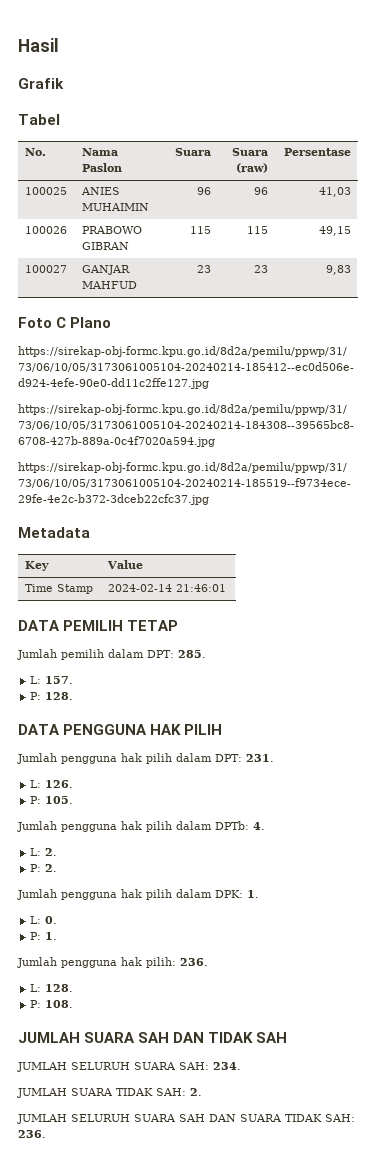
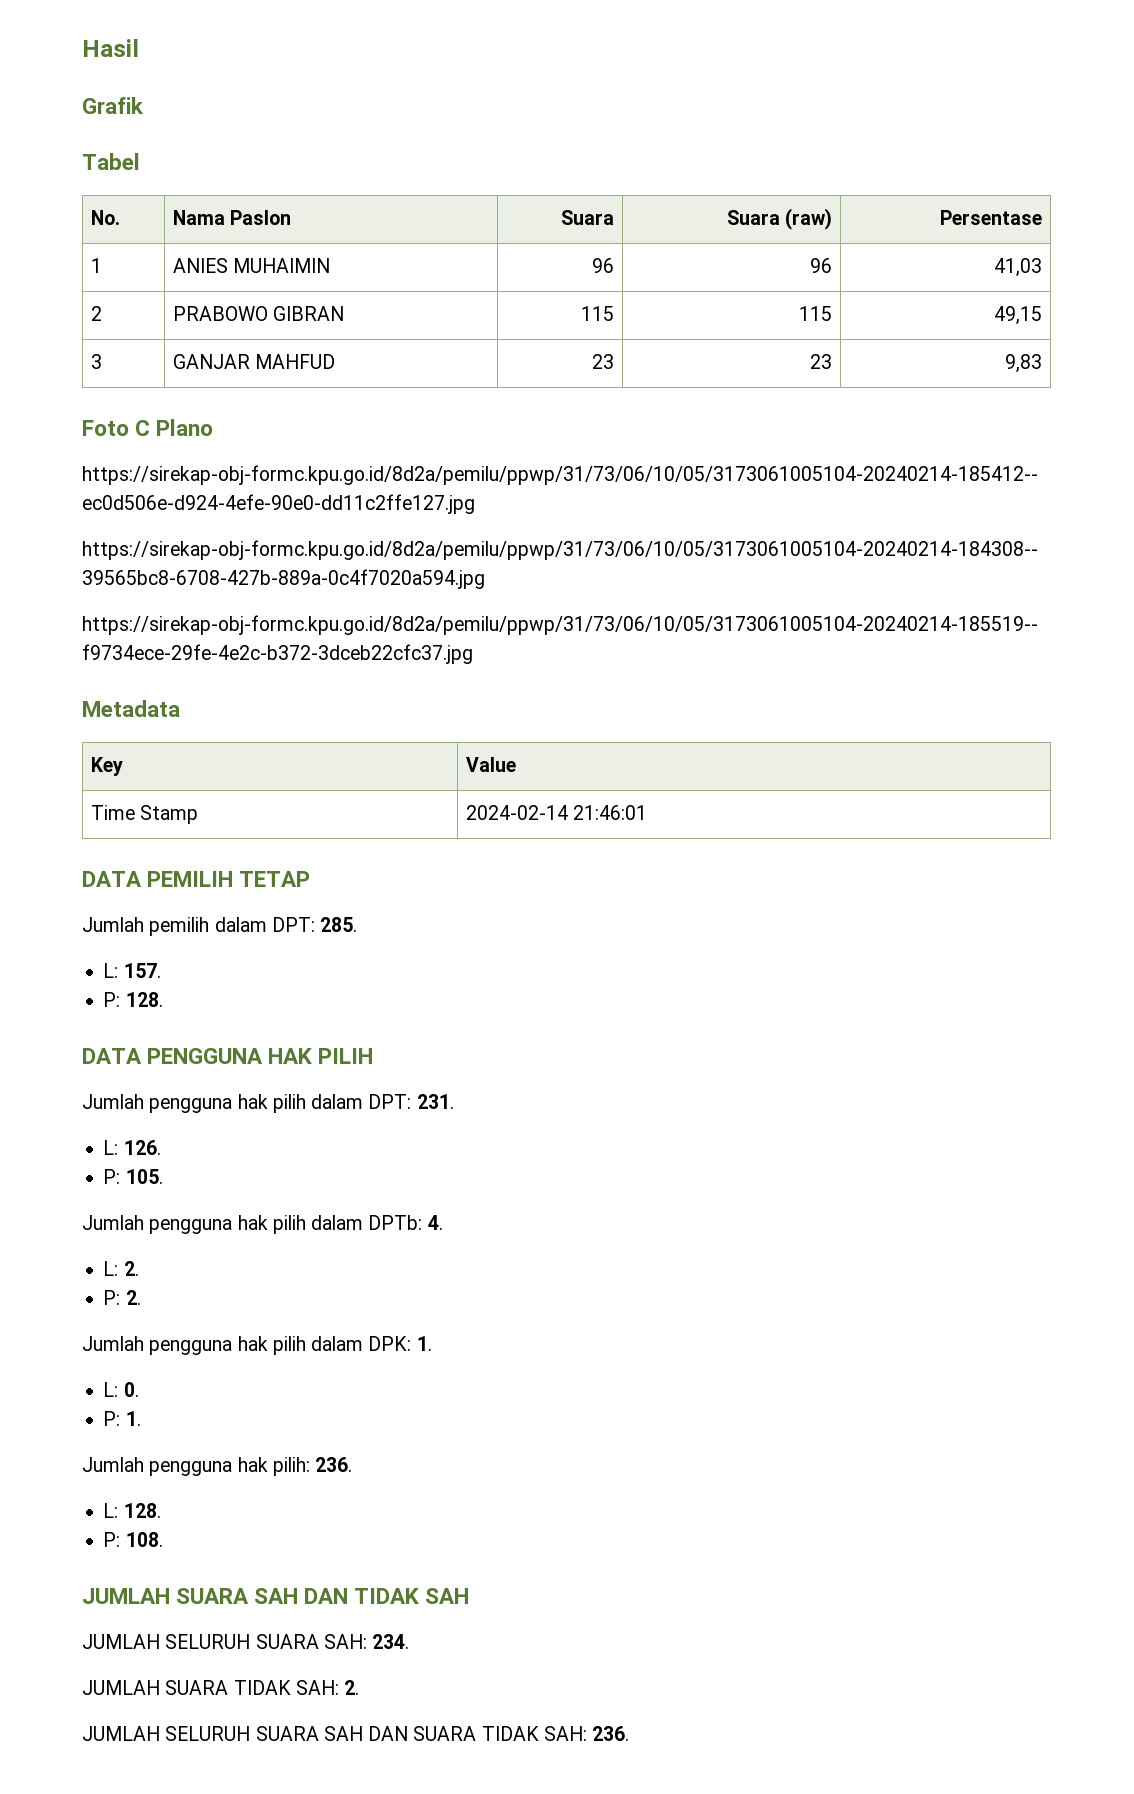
[25,187,68,195] 100025 -> [90,258,102,273] 1
[25,226,68,234] 100026 -> [90,306,102,321] 2
[25,265,68,273] 100027 -> [90,354,102,369] 3

